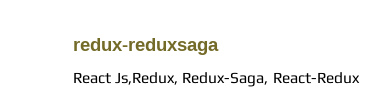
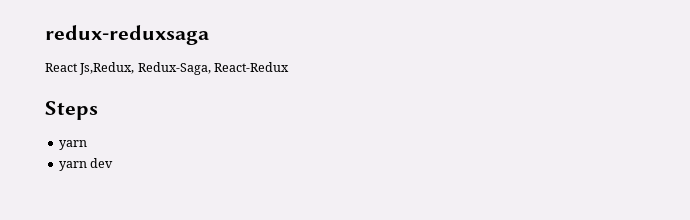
(360, 78) none -> [45,101,98,120] [58,140,87,150] [58,158,114,171] // Steps // yarn // yarn dev

